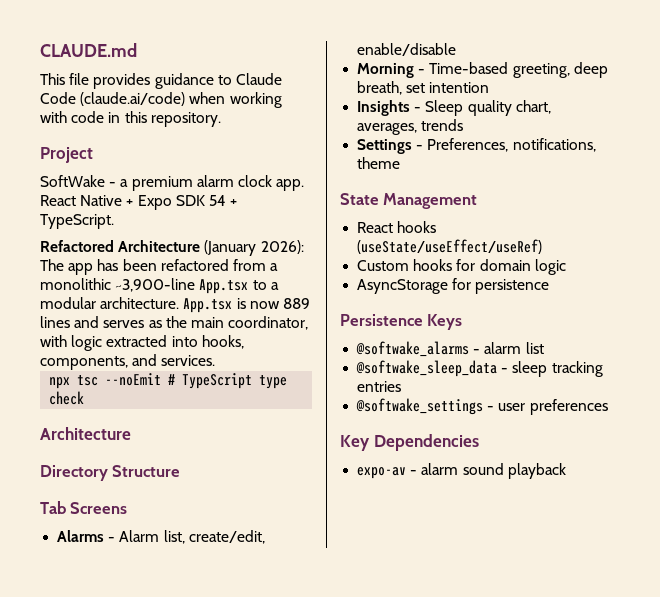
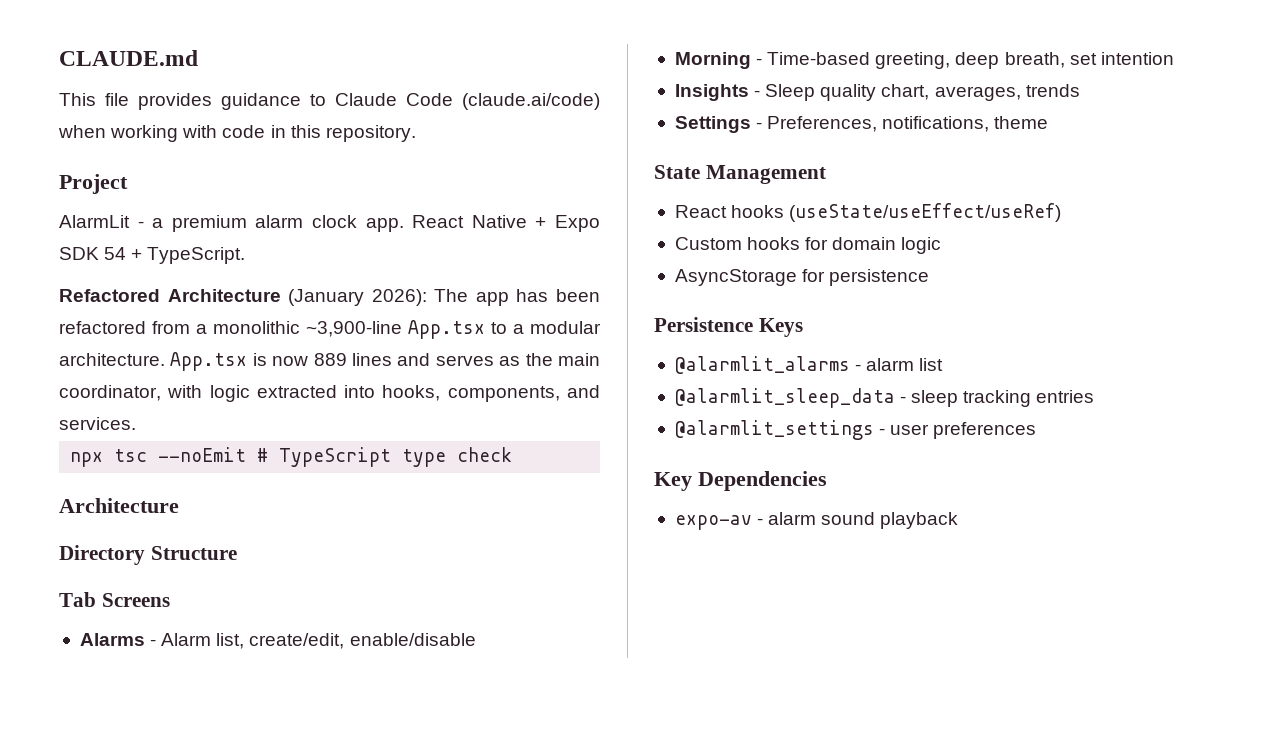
[40,175,105,187] SoftWake -> [59,215,130,228] AlarmLit
[356,341,470,357] @softwake_alarms -> [674,356,850,374] @alarmlit_alarms
[356,360,498,377] @softwake_sleep_data -> [674,388,895,408] @alarmlit_sleep_data
[356,398,484,415] @softwake_settings -> [674,420,874,440] @alarmlit_settings

